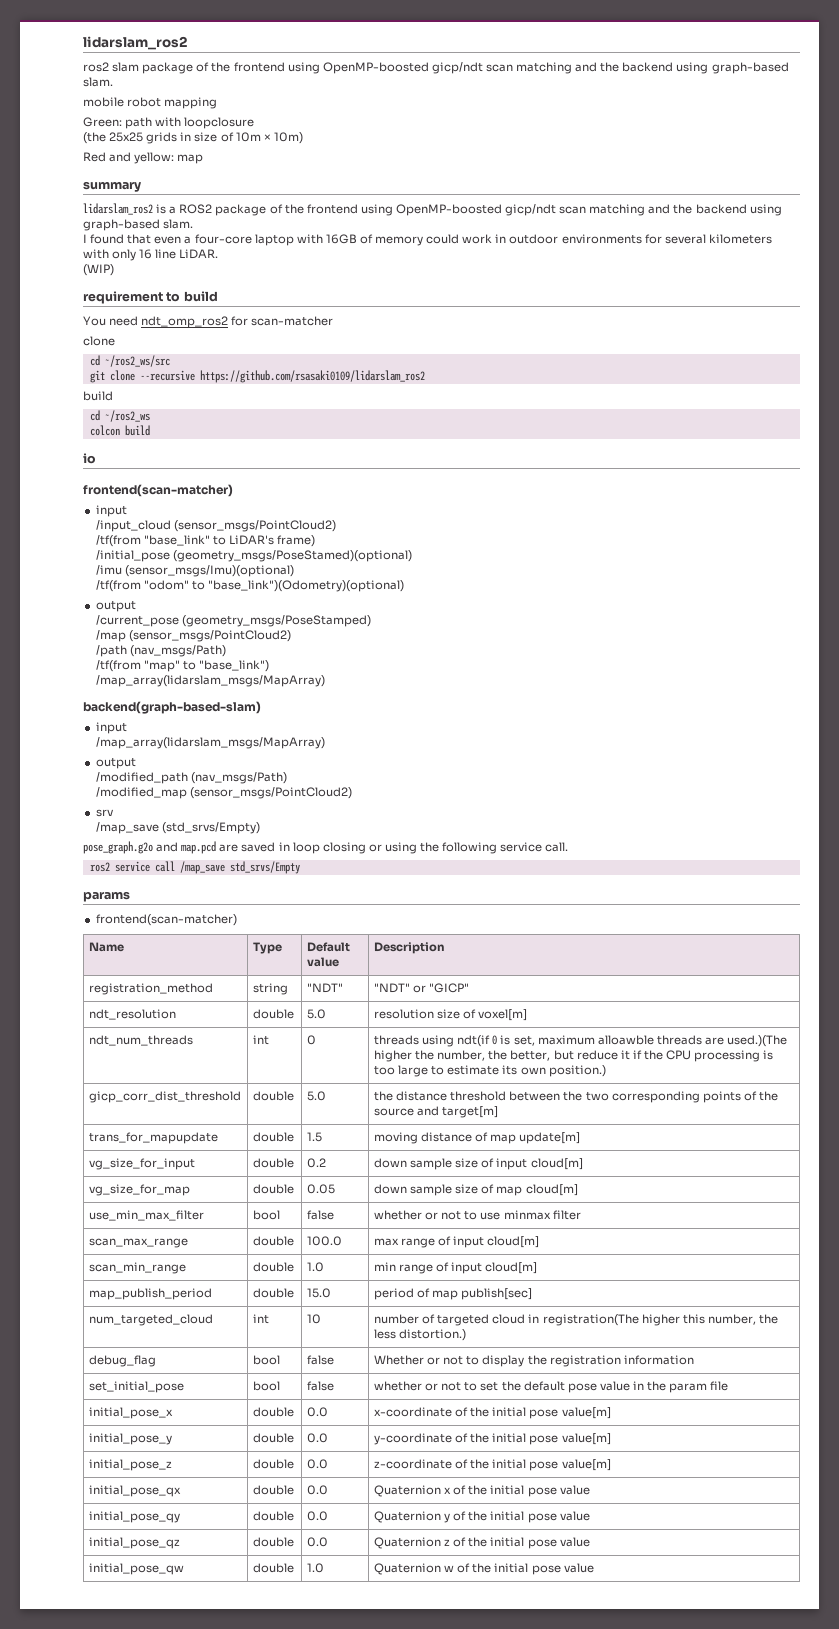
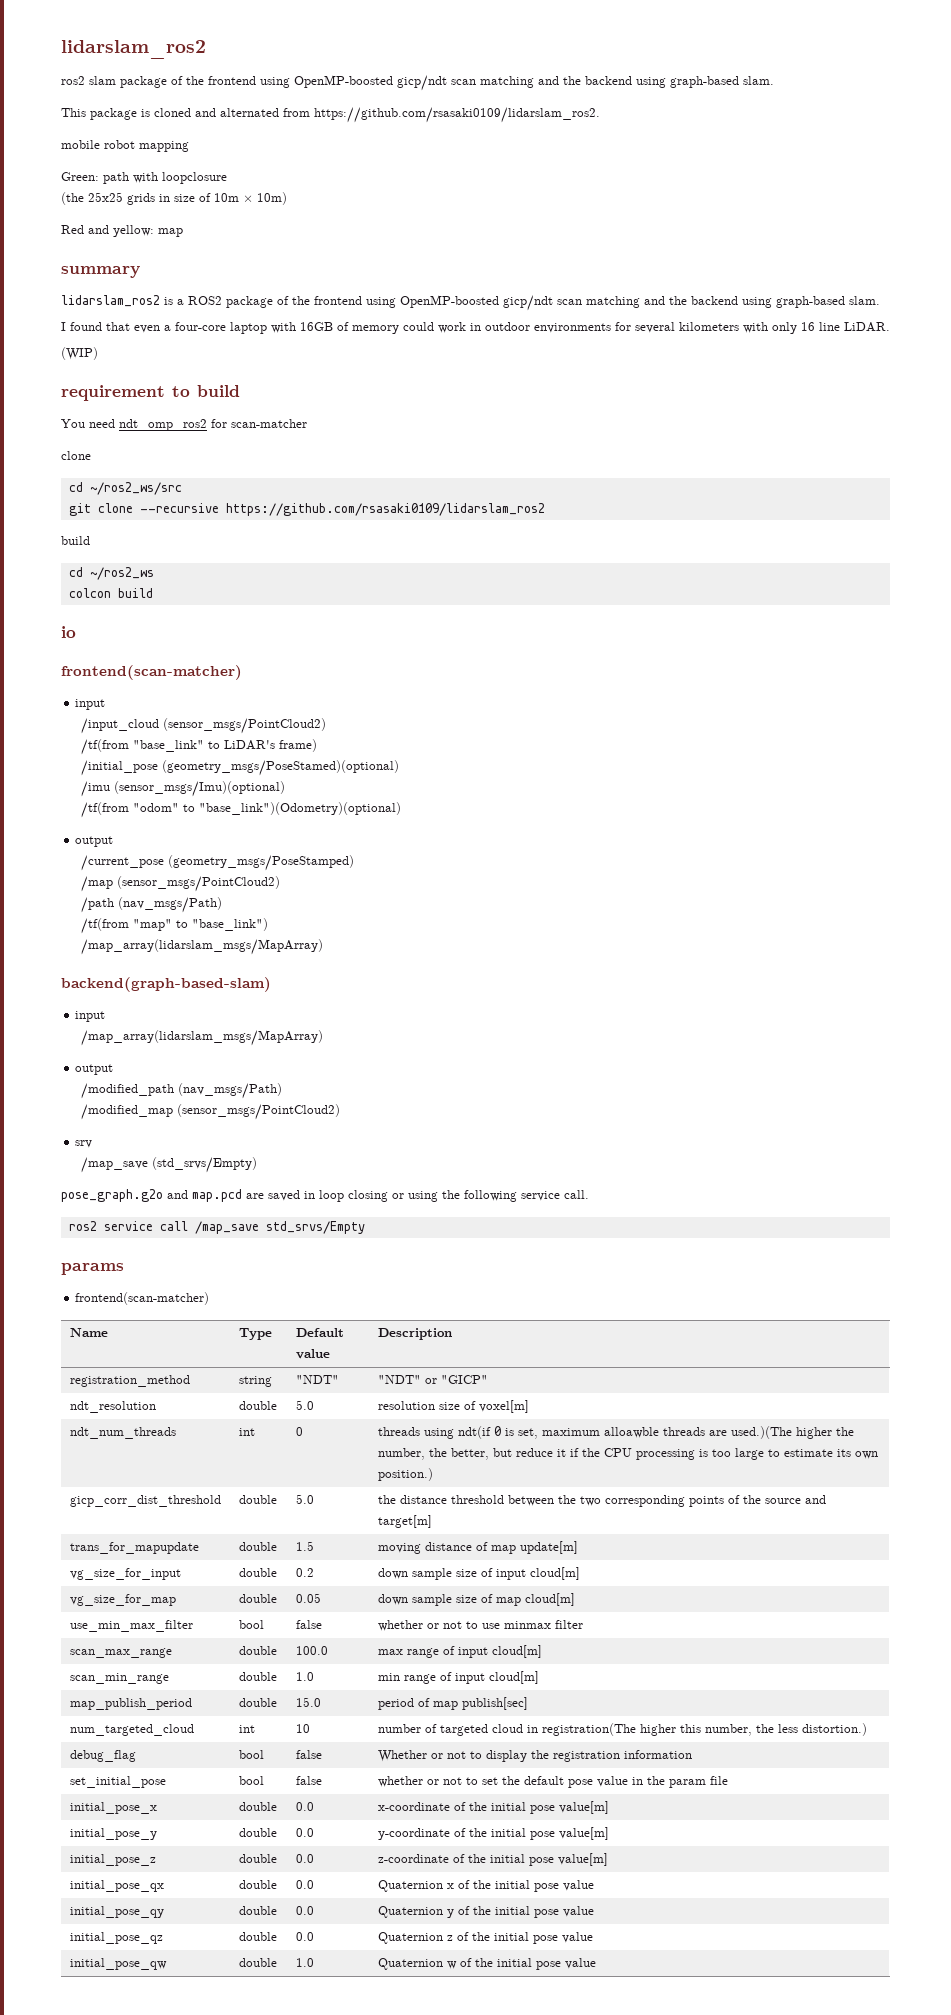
(113, 82) none -> [61,107,600,123] // This package is cloned and alternated from https://github.com/rsasaki0109/lidarslam_ros2.

